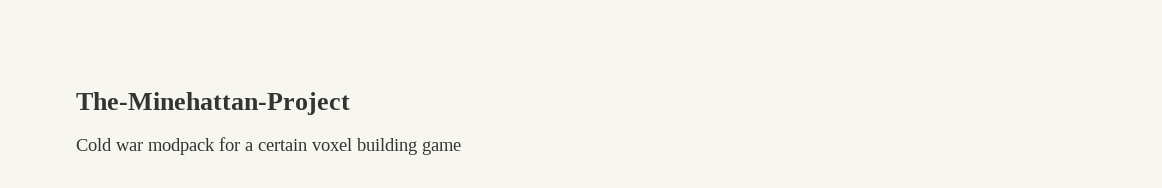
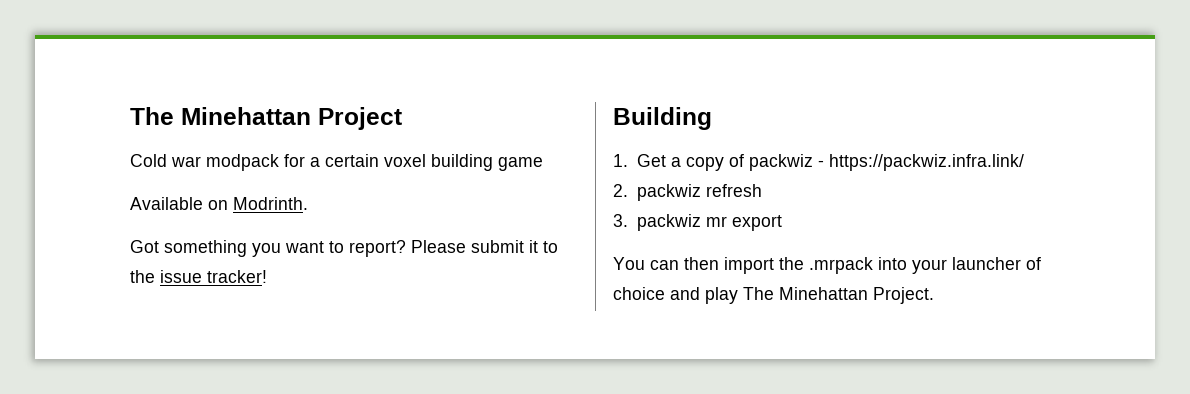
[76,92,350,115] The-Minehattan-Project -> [130,107,402,130] The Minehattan Project
(461, 148) none -> [130,197,308,210] [130,240,558,257] [130,270,267,283] [613,107,712,130] [613,154,1024,171] [613,184,762,201] [613,214,782,231] [613,257,1041,274] [613,287,934,304] // Available on Modrinth. // Got something you want to report? Please submit it to the issue tracker! // Building // 1. Get a copy of packwiz - https://packwiz.infra.link/ // 2. packwiz refresh // 3. packwiz mr export // You can then import the .mrpack into your launcher of choice and play The Minehattan Project.

